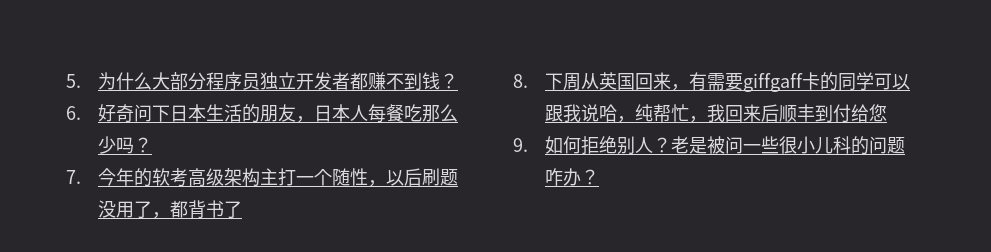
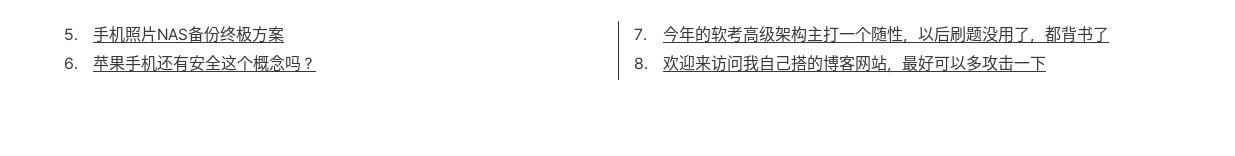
[98,72,459,91] [66,104,459,123] [98,136,117,154] 为什么大部分程序员独立开发者都赚不到钱？ // 6.好奇问下日本生活的朋友，日本人每餐吃那么少 -> [93,26,285,43] [64,55,286,72] 手机照片NAS备份终极方案 // 6.苹果手机还有安全这个概念
[545,72,911,92] [545,104,888,123] [513,136,906,155] [545,168,600,186] 下周从英国回来，有需要giffgaff卡的同学可以跟我说哈，纯帮忙，我回来后顺丰到付给您 // 9.如何拒绝别人？老是被问一些很小儿科的问题咋办？ -> [663,55,1047,73] 欢迎来访问我自己搭的博客网站，最好可以多攻击一下

